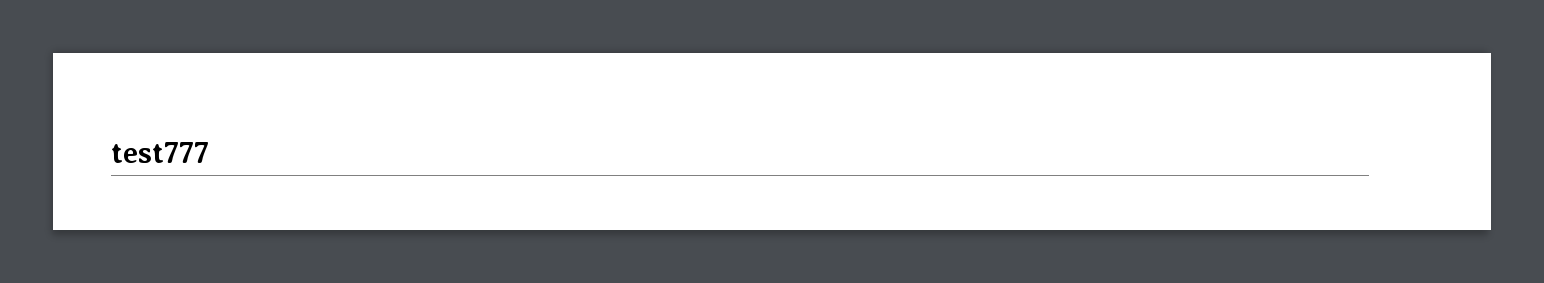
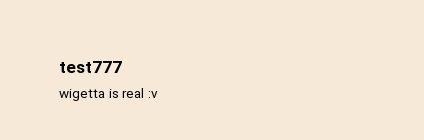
(209, 152) none -> [59,88,158,101] // wigetta is real :v

